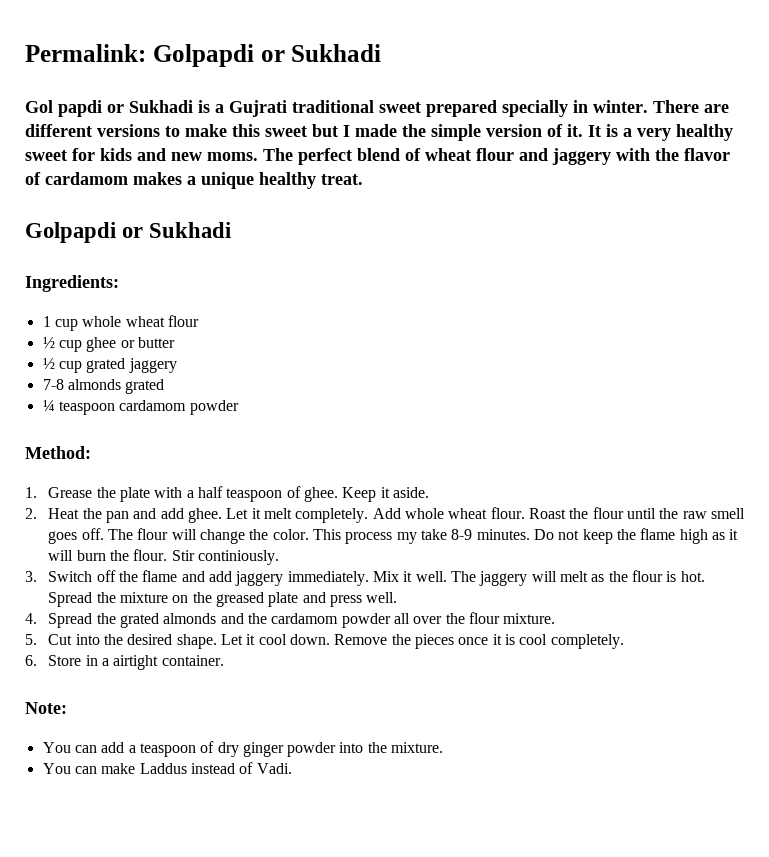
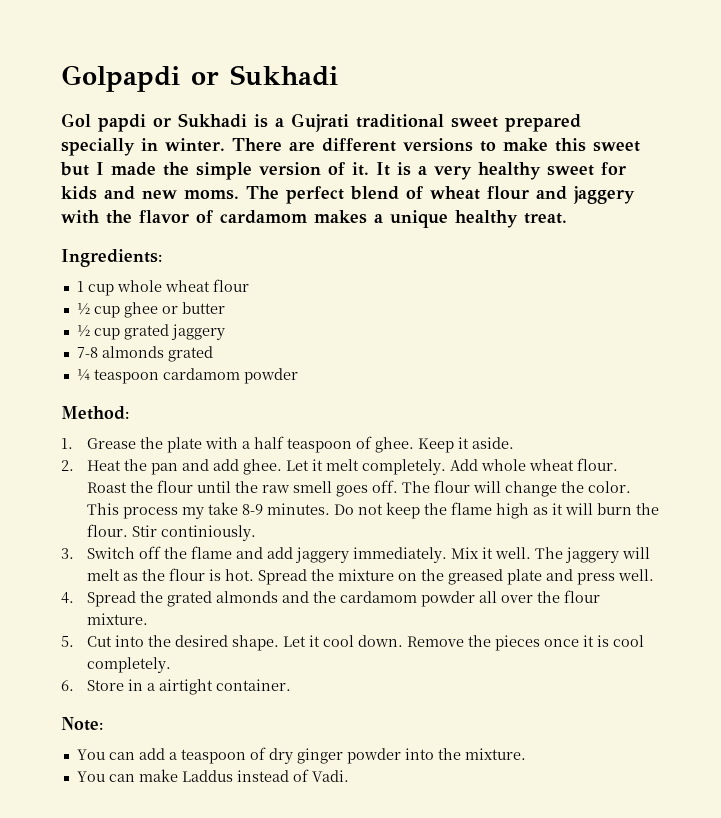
[25,44,146,62] Permalink: -> (61, 78) none
[25,222,232,243] // Golpapdi or Sukhadi -> (567, 218) none

